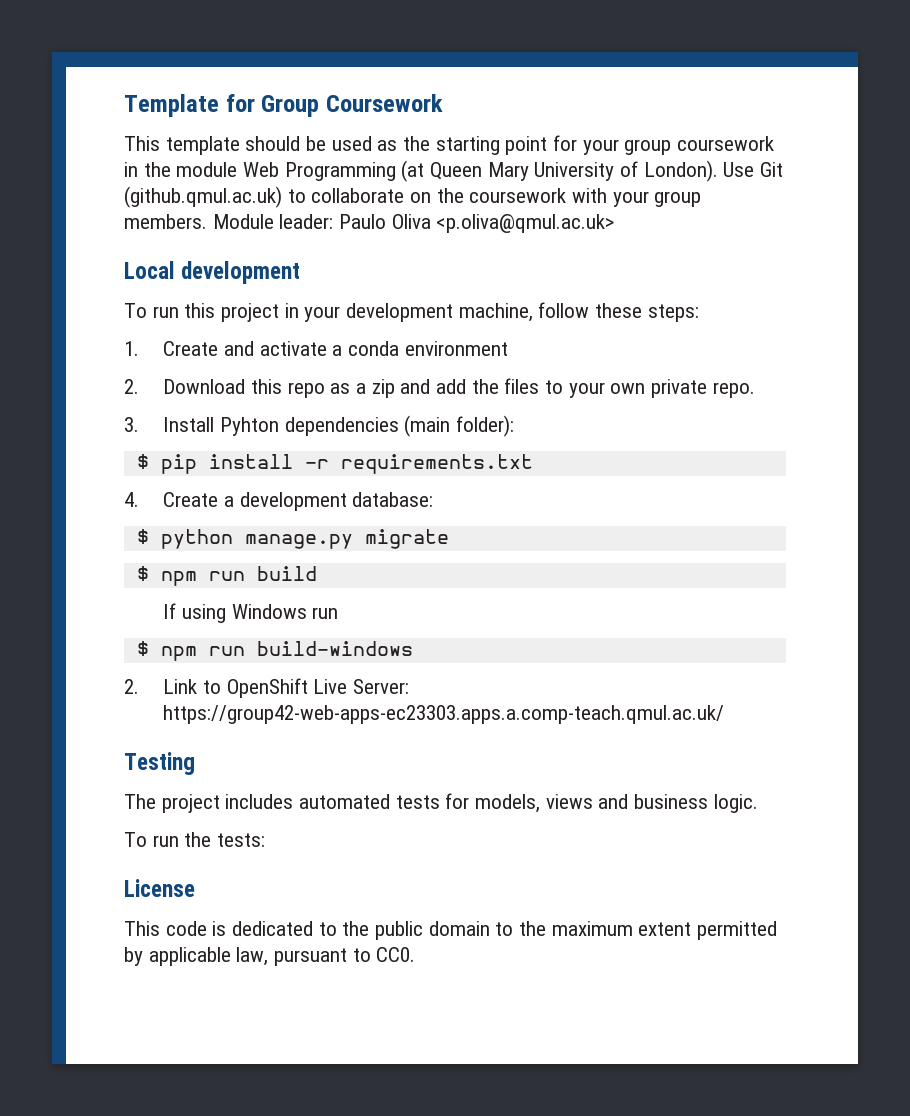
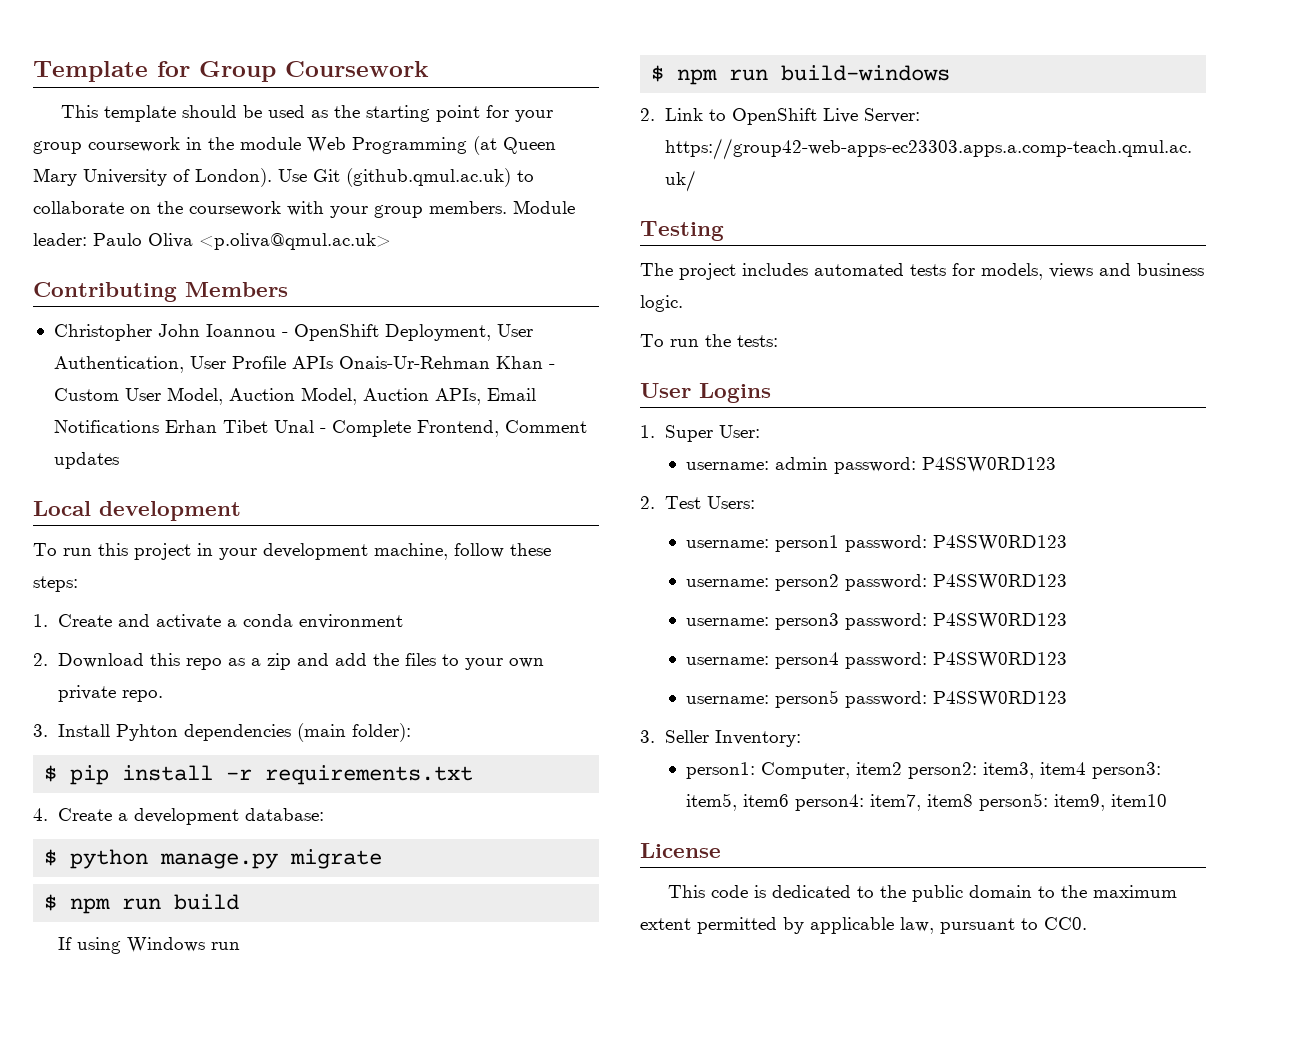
(615, 223) none -> [33,282,288,302] [53,324,533,341] [53,356,555,373] [53,387,536,405] [53,420,587,437] [53,452,119,469] // Contributing Members // Christopher John Ioannou - OpenShift Deployment, User Authentication, User Profile APIs Onais-Ur-Rehman Khan - Custom User Model, Auction Model, Auction APIs, Email Notifications Erhan Tibet Unal - Complete Frontend, Comment updates
(266, 840) none -> [640,383,771,403] [640,425,761,442] [686,457,1057,474] [640,496,756,509] [686,535,1068,552] [686,574,1068,591] [686,613,1068,630] [686,652,1068,669] [686,690,1068,708] [640,730,802,747] [686,762,1162,779] [686,793,1168,811] // User Logins // 1. Super User: // username: admin password: P4SSW0RD123 // 2. Test Users: // username: person1 password: P4SSW0RD123 // username: person2 password: P4SSW0RD123 // username: person3 password: P4SSW0RD123 // username: person4 password: P4SSW0RD123 // username: person5 password: P4SSW0RD123 // 3. Seller Inventory: // person1: Computer, item2 person2: item3, item4 person3: item5, item6 person4: item7, item8 person5: item9, item10

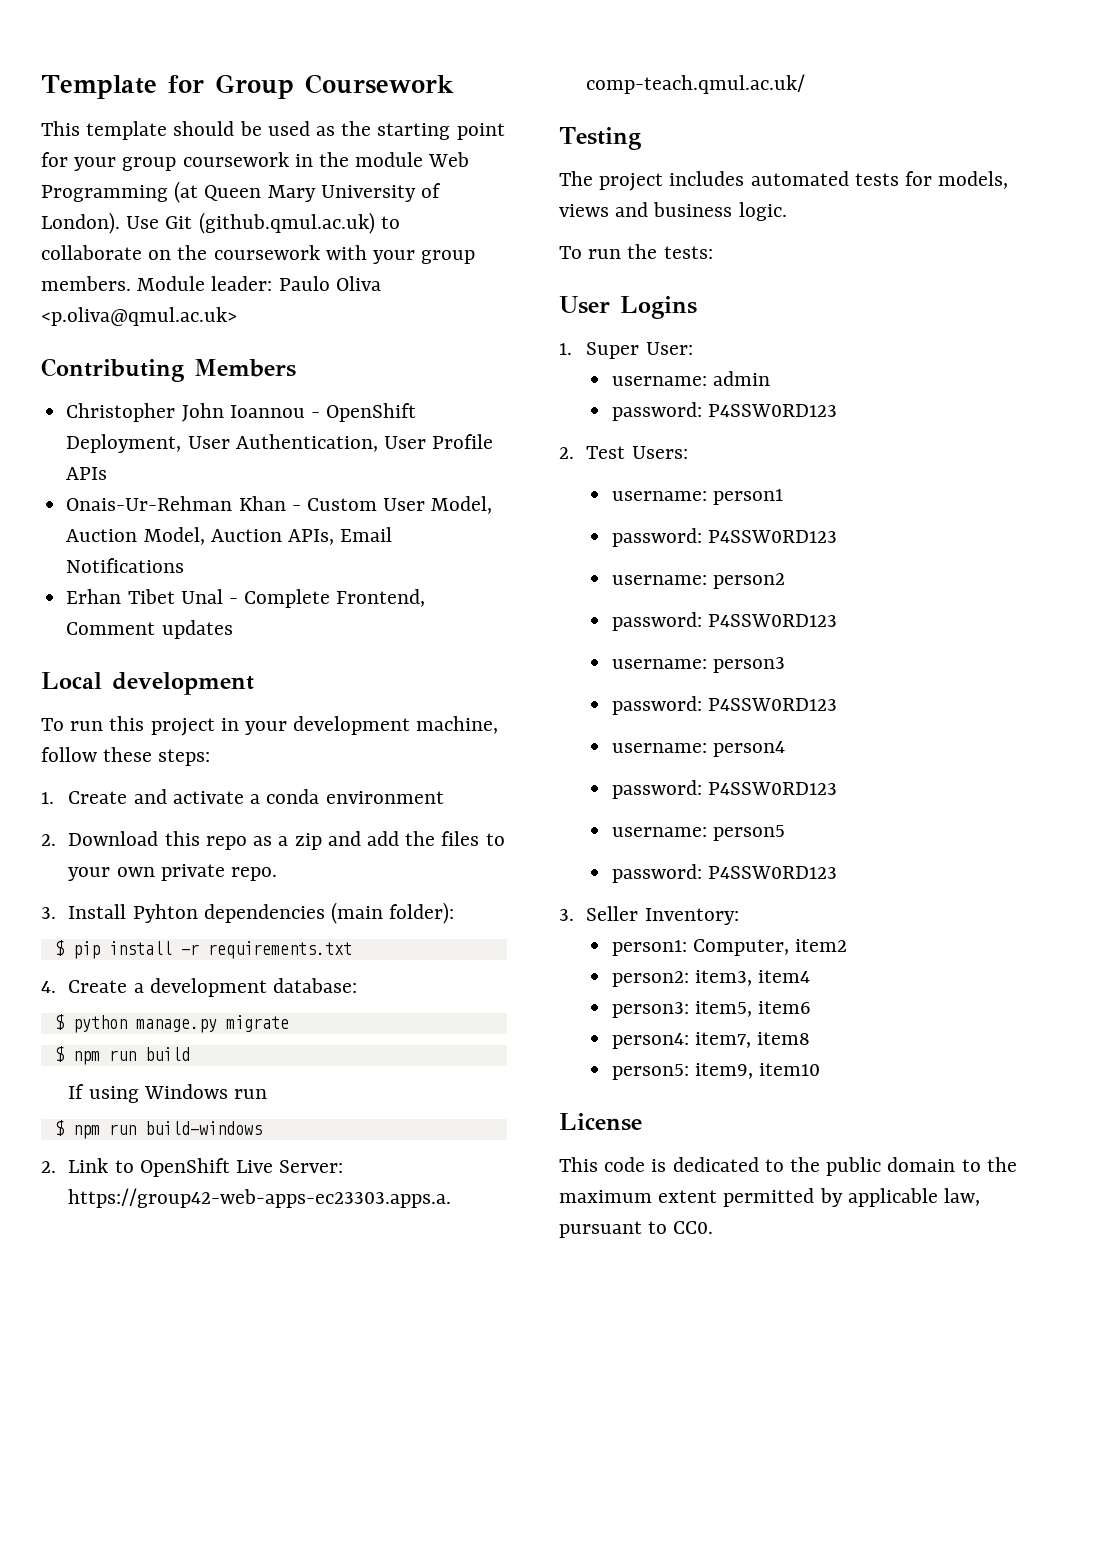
(333, 362) none -> (108, 473) //
(159, 426) none -> (185, 565) //
(829, 463) none -> (770, 378) //
(840, 543) none -> (783, 497) //
(840, 582) none -> (785, 581) //
(840, 621) none -> (785, 665) //
(840, 660) none -> (785, 749) //
(840, 699) none -> (785, 833) //
(903, 768) none -> (848, 945) //
(1087, 768) none -> (811, 976) //
(790, 800) none -> (812, 1007) //
(974, 800) none -> (811, 1038) //

